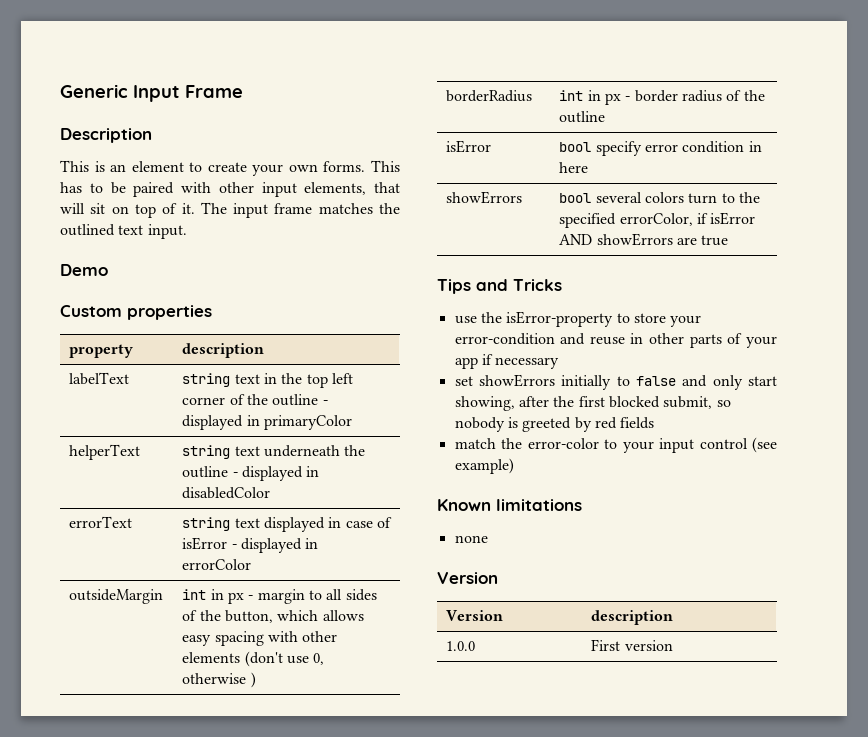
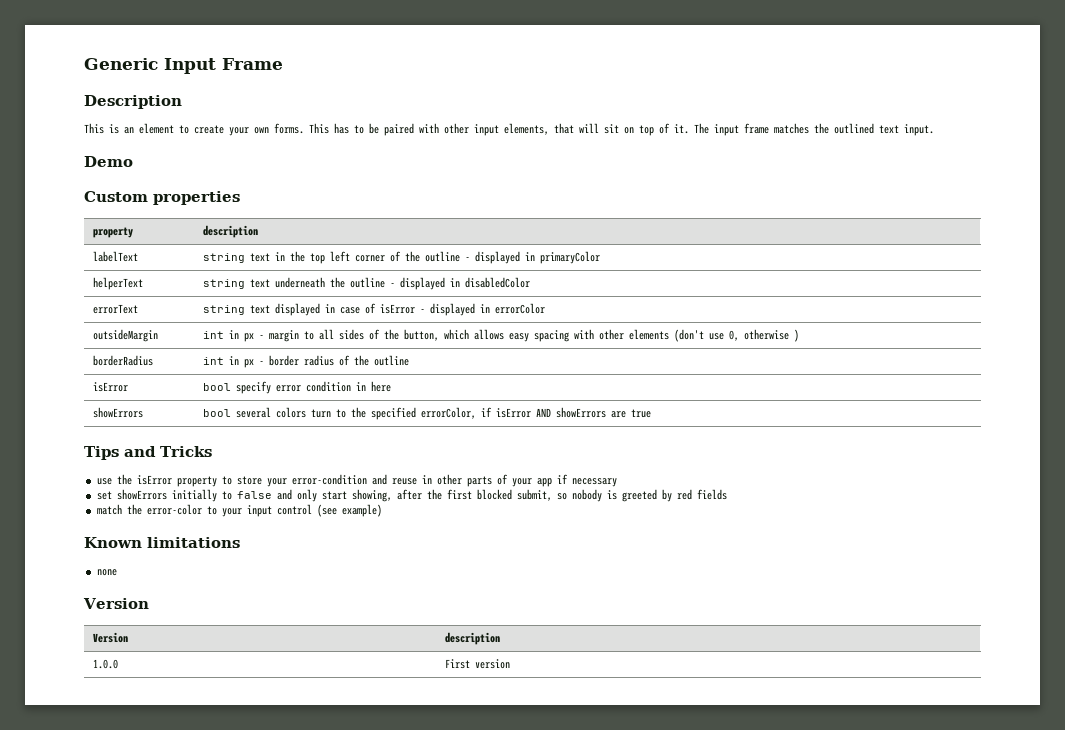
[506,311,614,327] isError-property -> [136,475,217,487] isError property

